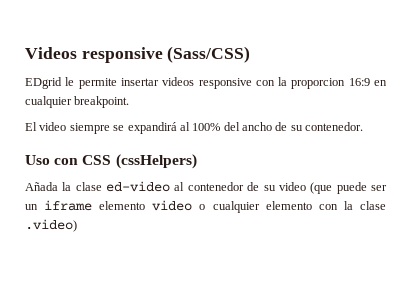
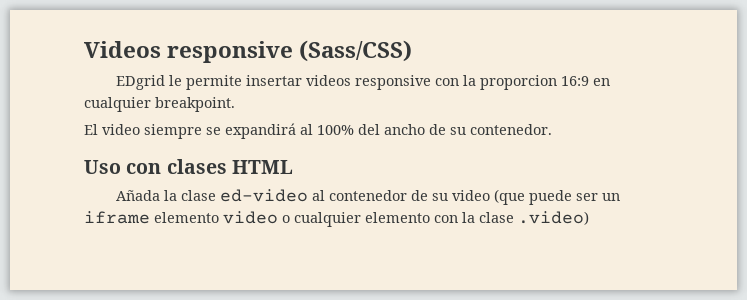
[82,154,197,169] CSS (cssHelpers) -> [166,159,293,174] clases HTML

